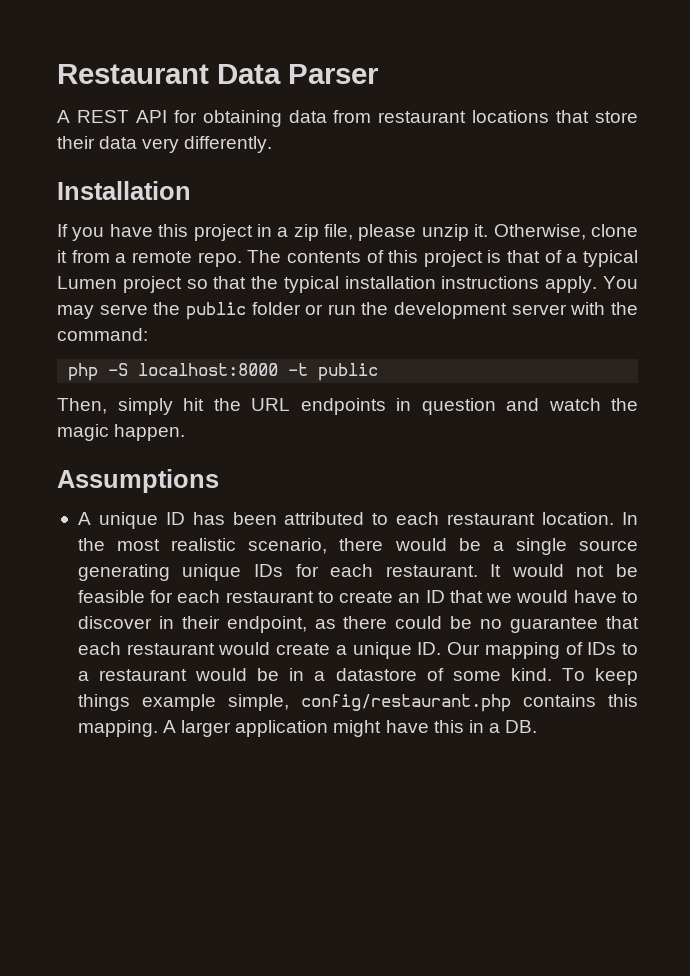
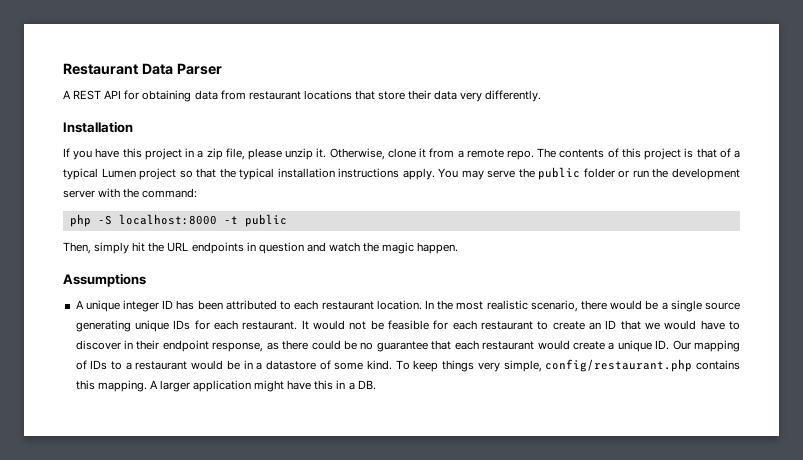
(158, 520) none -> [123,300,160,312] integer
[226,616,307,633] endpoint, -> [162,340,264,352] endpoint response,
[141,694,216,711] example -> [477,362,500,372] very

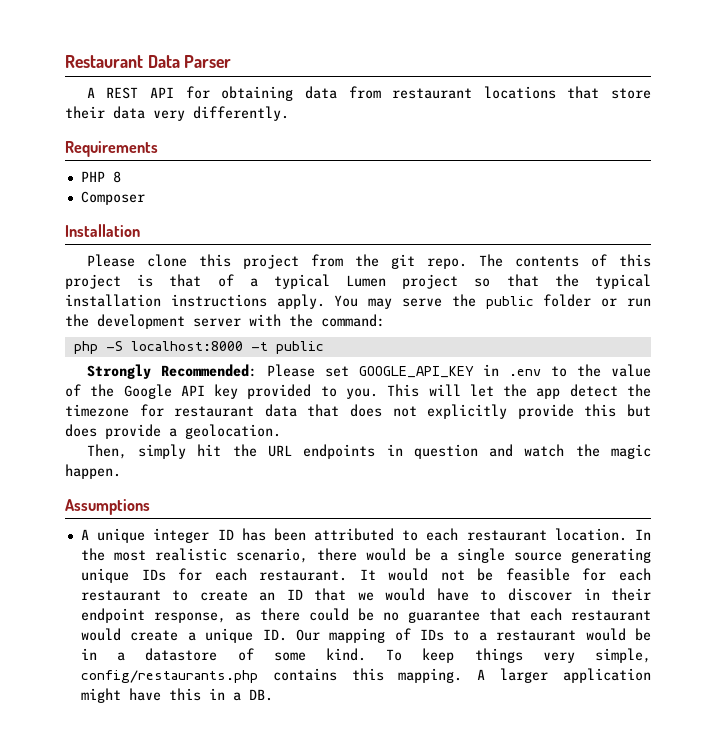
[63,121,133,133] [63,148,504,160] Installation // If you have this project in a zip file, please unzip it. Otherwise, clone it from a remote -> [65,141,158,157] [80,171,121,183] [80,191,145,205] [65,224,140,237] [86,254,415,269] Requirements // PHP 8 // Composer // Installation // Please clone this project from the git
(287, 220) none -> [86,364,651,379] [65,384,651,399] [65,404,652,419] [65,424,281,439] // Strongly Recommended: Please set GOOGLE_API_KEY in .env to the value of the Google API key provided to you. This will let the app detect the timezone for restaurant data that does not explicitly provide this but does provide a geolocation.
[545,359,693,372] config/restaurant.php -> [80,670,258,683] config/restaurants.php

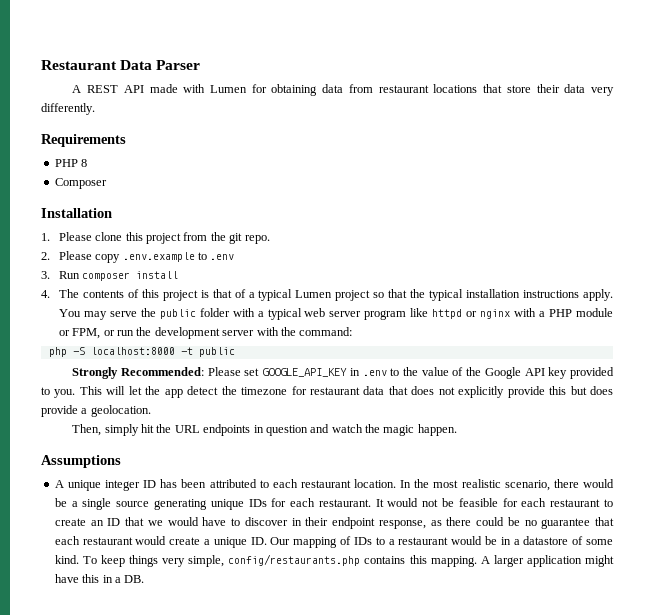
(175, 92) none -> [149,84,247,93] made with Lumen
(140, 230) none -> [41,233,50,241] 1.
(467, 263) none -> [41,251,235,263] [41,271,179,281] [41,290,50,298] // 2. Please copy .env.example to .env // 3. Run composer install // 4.
(592, 300) none -> [232,308,613,320] [58,328,101,339] with a typical web server program like httpd or nginx with a PHP module or FPM,

